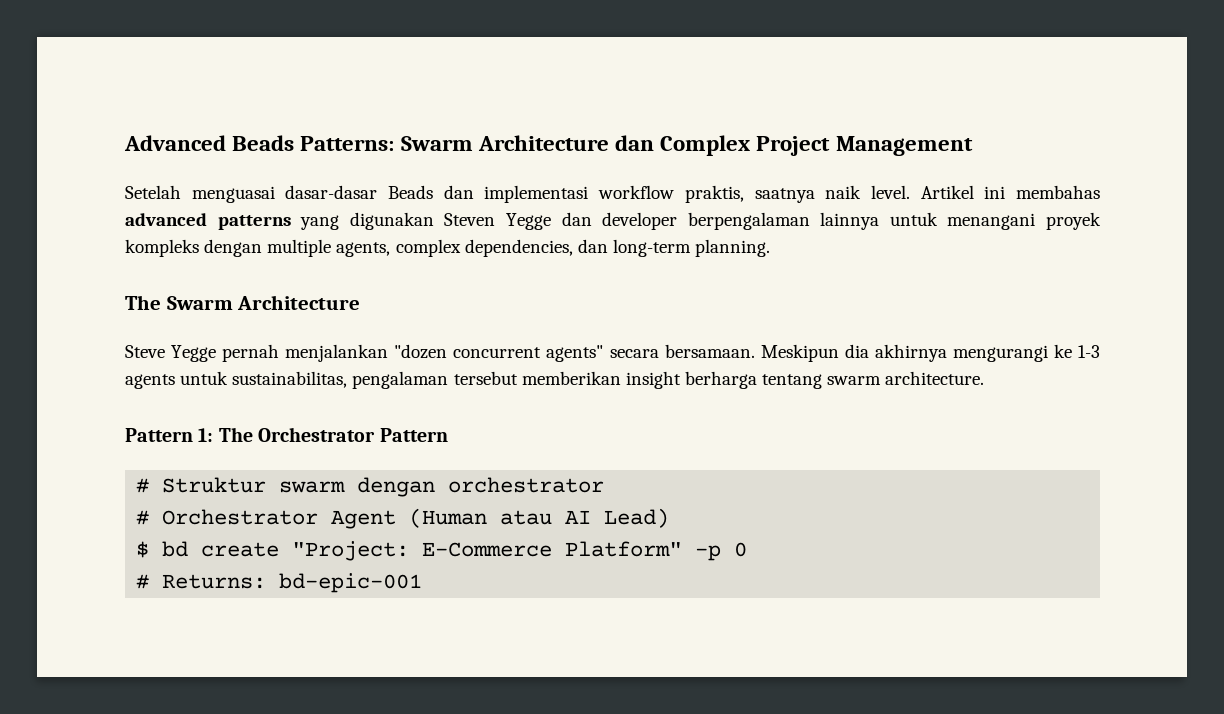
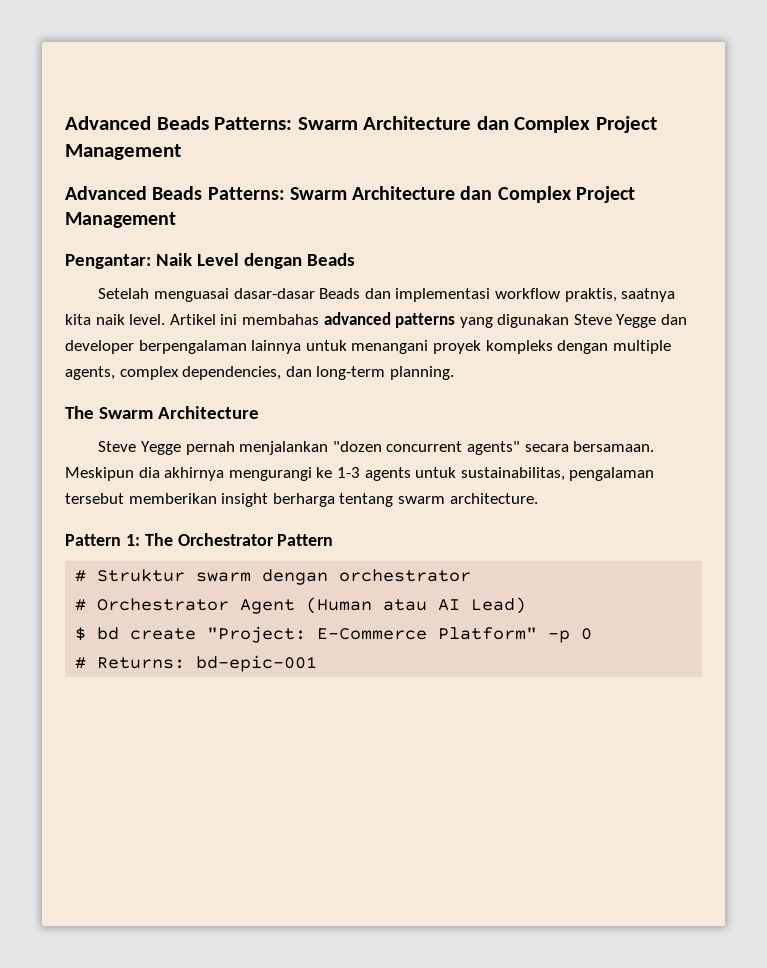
[124,135,973,156] Advanced Beads Patterns: Swarm Architecture dan Complex Project Management -> [65,116,657,133] [65,144,181,160] [65,186,635,203] [65,212,176,228] [65,253,355,269] Advanced Beads Patterns: Swarm Architecture dan Complex Project Management // Advanced Beads Patterns: Swarm Architecture dan Complex Project Management // Pengantar: Naik Level dengan Beads
(815, 195) none -> [65,314,91,325] kita
[444,213,496,226] Steven -> [573,314,612,325] Steve

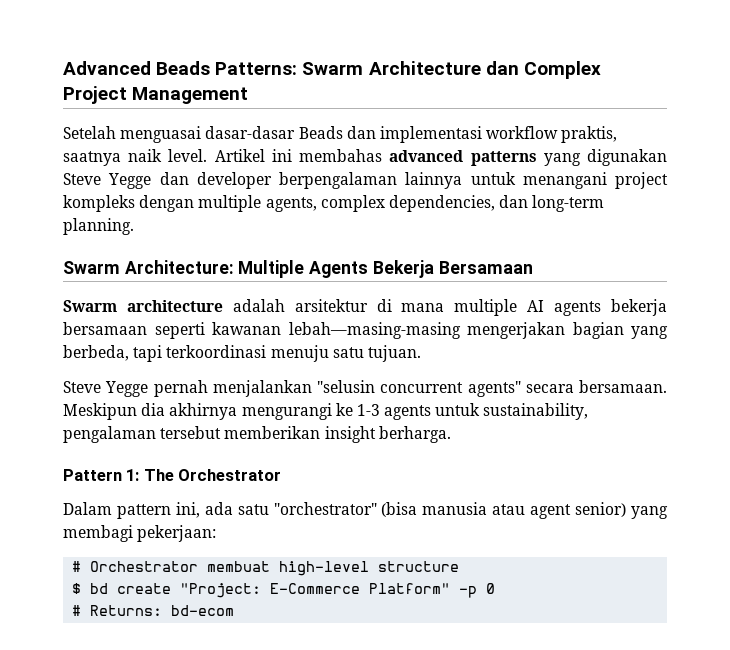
[65,116,657,133] [65,144,181,160] [65,186,635,203] [65,212,176,228] [65,253,355,269] Advanced Beads Patterns: Swarm Architecture dan Complex Project Management // Advanced Beads Patterns: Swarm Architecture dan Complex Project Management // Pengantar: Naik Level dengan Beads -> [63,61,601,79] [63,86,249,104] Advanced Beads Patterns: Swarm Architecture dan Complex Project Management
[65,314,91,325] kita -> (121, 158) none
[432,340,481,354] proyek -> [615,172,668,189] project
[65,406,259,419] The Swarm Architecture -> [63,260,533,278] [63,299,668,316] [63,322,668,339] [63,345,421,362] Swarm Architecture: Multiple Agents Bekerja Bersamaan // Swarm architecture adalah arsitektur di mana multiple AI agents bekerja bersamaan seperti kawanan lebah—masing-masing mengerjakan bagian yang berbeda, tapi terkoordinasi menuju satu tujuan.
[332,441,382,452] "dozen -> [317,380,375,393] "selusin
[460,467,565,481] sustainabilitas, -> [483,403,589,420] sustainability,
[272,493,538,507] berharga tentang swarm architecture. -> [378,426,451,443] berharga.
[277,534,334,546] [75,569,472,585] [75,597,527,614] Pattern // # Struktur swarm dengan orchestrator // # Orchestrator Agent (Human atau AI Lead) -> [63,502,668,519] [63,525,217,542] [72,561,460,576] // Dalam pattern ini, ada satu "orchestrator" (bisa manusia atau agent senior) yang membagi pekerjaan: // # Orchestrator membuat high-level structure
[196,655,318,672] bd-epic-001 -> [171,605,235,616] bd-ecom

